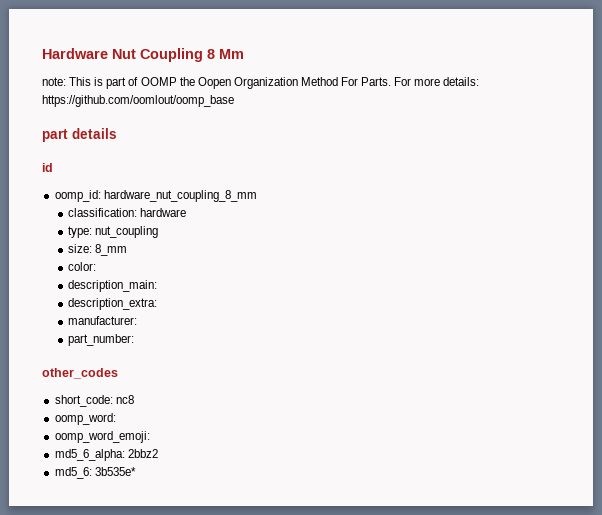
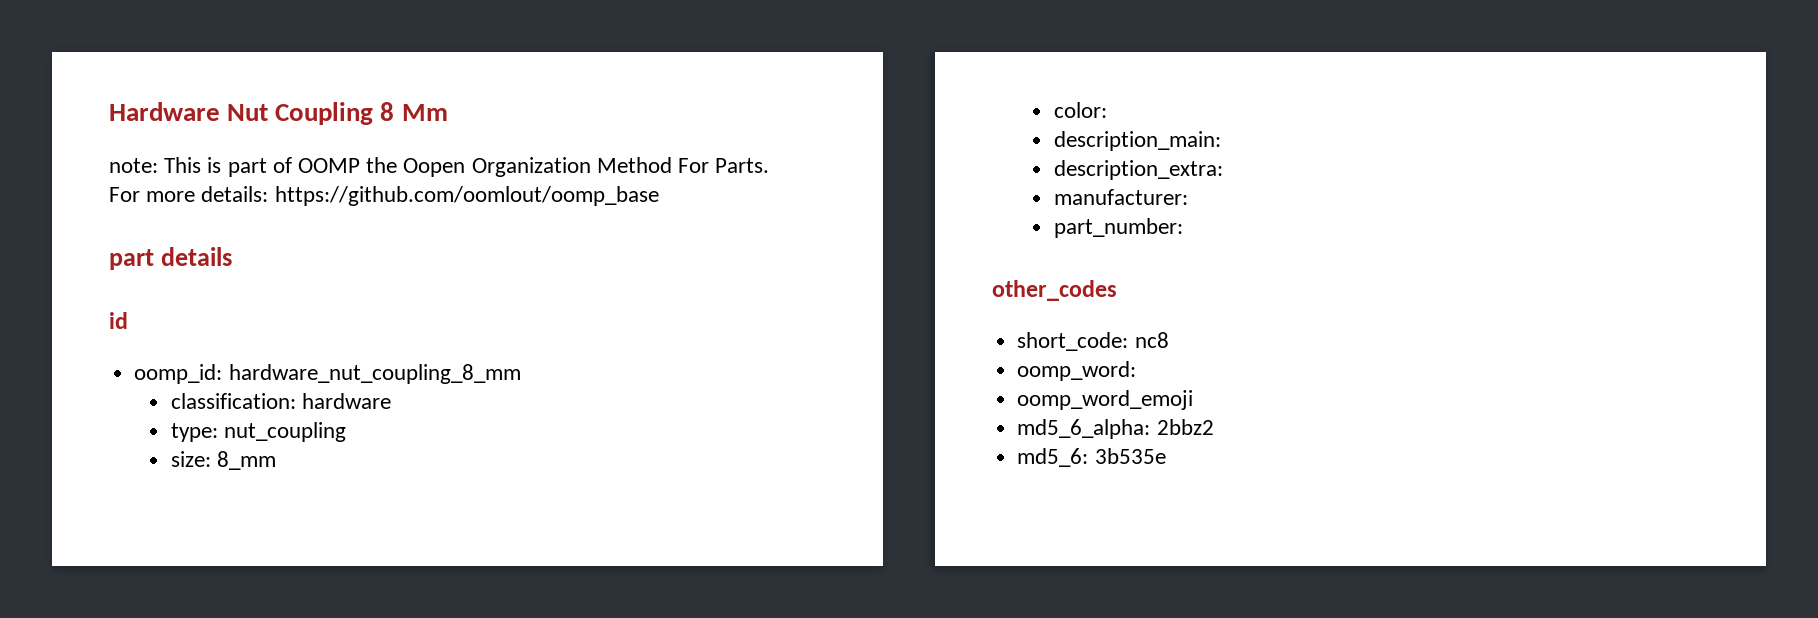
[54,431,150,443] oomp_word_emoji: -> [1017,390,1194,410] oomp_word_emoji
[94,467,136,476] 3b535e* -> [1094,448,1166,464] 3b535e

